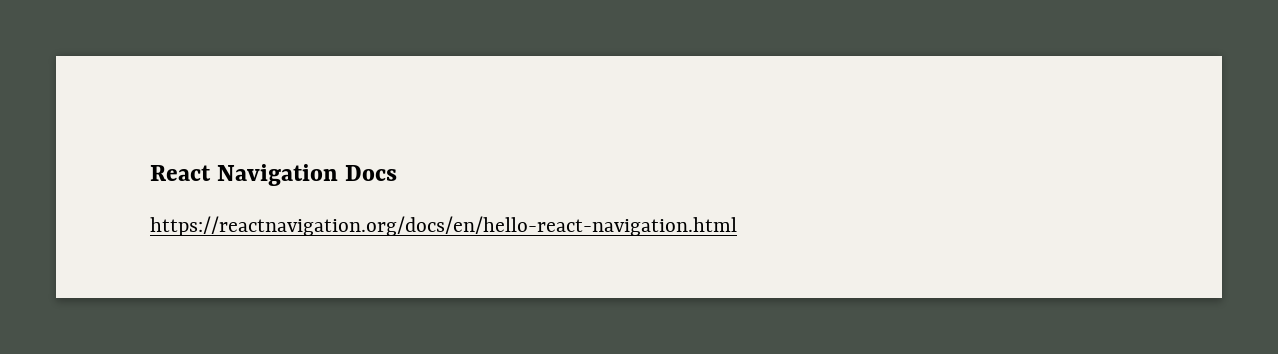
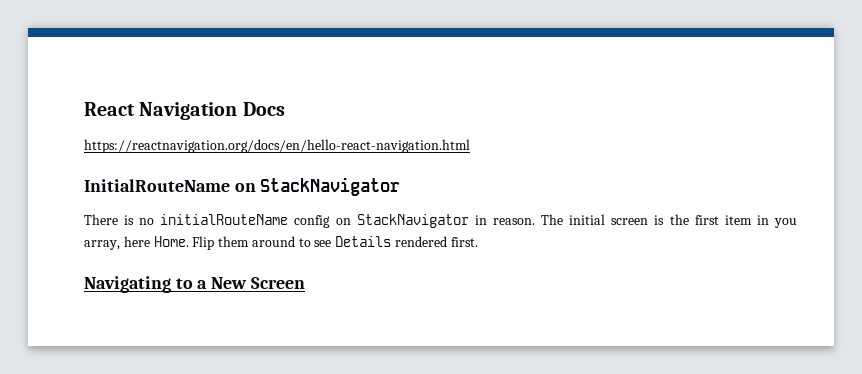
(737, 226) none -> [84,177,401,196] [84,214,798,228] [84,236,478,250] [84,276,305,293] // InitialRouteName on StackNavigator // There is no initialRouteName config on StackNavigator in reason. The initial screen is the first item in you array, here Home. Flip them around to see Details rendered first. // Navigating to a New Screen

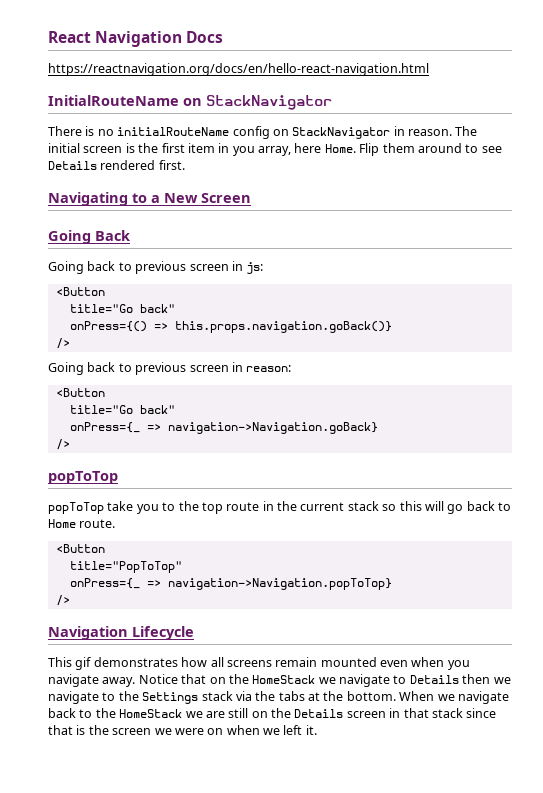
(305, 283) none -> [48,230,130,244] [48,261,264,274] [55,287,105,296] [69,304,175,313] [69,321,392,333] [55,338,70,349] [48,362,292,375] [55,388,105,397] [69,405,175,414] [69,422,378,434] [55,439,70,450] [48,471,118,484] [48,501,511,514] [48,519,116,528] [55,544,105,553] [69,561,182,573] [69,578,392,590] [55,595,70,606] [48,626,194,640] [48,657,470,670] [48,674,511,687] [48,691,509,704] [48,708,497,718] [48,725,317,735] // Going Back // Going back to previous screen in js: // <Button // title="Go back" // onPress={() => this.props.navigation.goBack()} // /> // Going back to previous screen in reason: // <Button // title="Go back" // onPress={_ => navigation->Navigation.goBack} // /> // popToTop // popToTop take you to the top route in the current stack so this will go back to Home route. // <Button // title="PopToTop" // onPress={_ => navigation->Navigation.popToTop} // /> // Navigation Lifecycle // This gif demonstrates how all screens remain mounted even when you navigate away. Notice that on the HomeStack we navigate to Details then we navigate to the Settings stack via the tabs at the bottom. When we navigate back to the HomeStack we are still on the Details screen in that stack since that is the screen we were on when we left it.

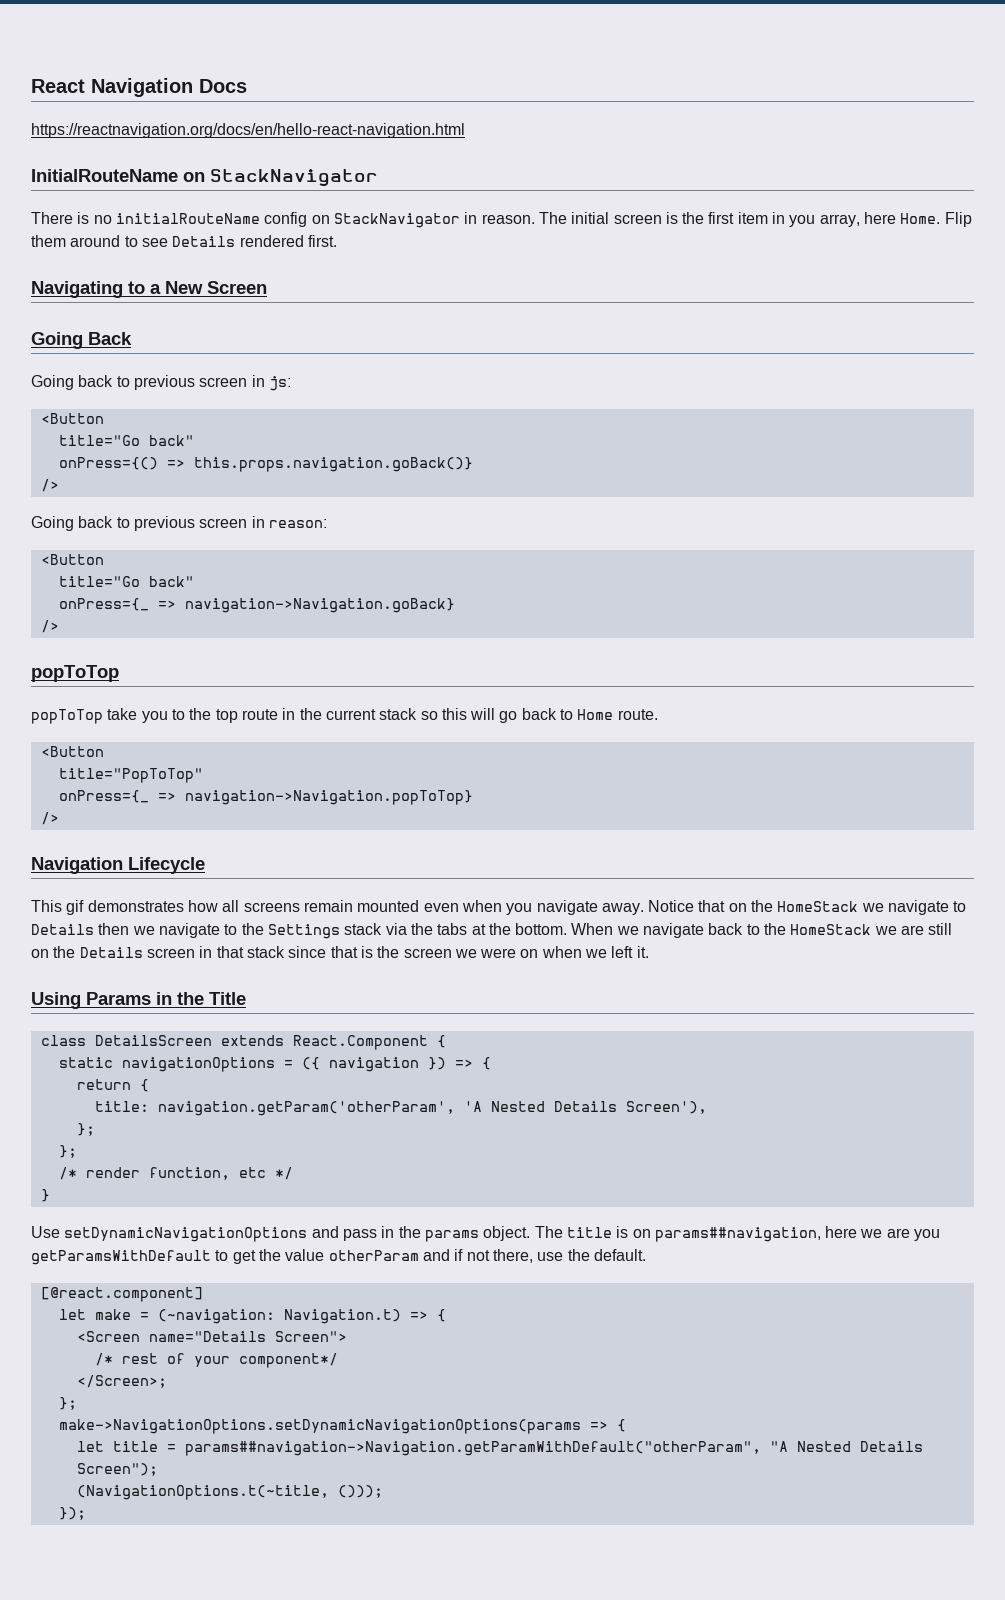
(317, 730) none -> [31,992,246,1009] [40,1035,446,1050] [58,1057,491,1072] [76,1079,149,1092] [94,1101,707,1116] [76,1123,95,1136] [58,1145,77,1158] [58,1167,293,1180] [40,1189,50,1202] [31,1226,941,1242] [31,1249,646,1265] [40,1287,203,1302] [58,1309,446,1324] [76,1331,347,1342] [94,1353,338,1368] [76,1375,167,1388] [58,1397,77,1410] [58,1419,626,1434] [76,1441,923,1456] [76,1463,158,1476] [76,1485,383,1500] [58,1507,86,1520] // Using Params in the Title // class DetailsScreen extends React.Component { // static navigationOptions = ({ navigation }) => { // return { // title: navigation.getParam('otherParam', 'A Nested Details Screen'), // }; // }; // /* render function, etc */ // } // Use setDynamicNavigationOptions and pass in the params object. The title is on params##navigation, here we are you getParamsWithDefault to get the value otherParam and if not there, use the default. // [@react.component] // let make = (~navigation: Navigation.t) => { // <Screen name="Details Screen"> // /* rest of your component*/ // </Screen>; // }; // make->NavigationOptions.setDynamicNavigationOptions(params => { // let title = params##navigation->Navigation.getParamWithDefault("otherParam", "A Nested Details Screen"); // (NavigationOptions.t(~title, ())); // });

